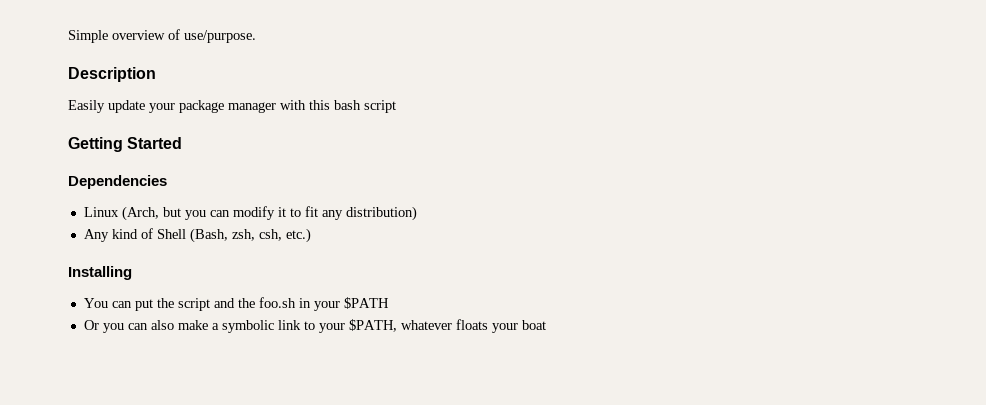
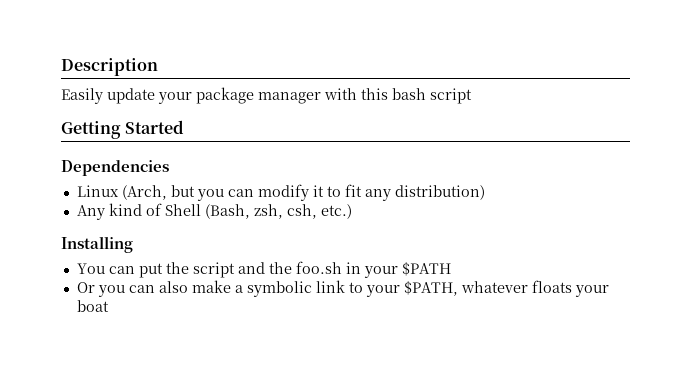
[68,29,256,43] Simple overview of use/purpose. // -> (61, 67) none

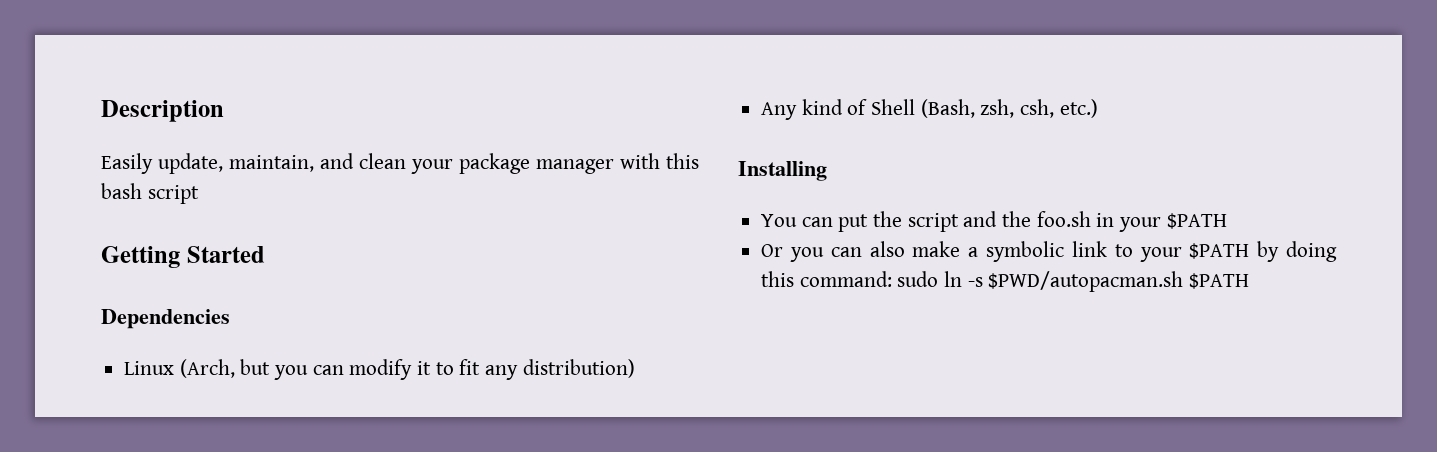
[107,88,155,104] update -> [158,153,406,174] update, maintain, and clean
[403,280,609,297] [76,300,109,312] $PATH, whatever floats your boat -> [1189,241,1337,262] [761,271,1250,292] $PATH by doing this command: sudo ln -s $PWD/autopacman.sh $PATH

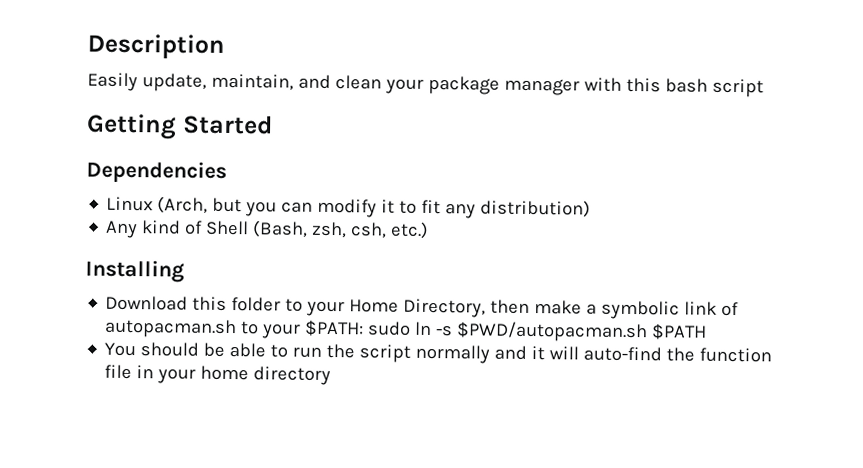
[761,211,1227,232] [761,241,1337,262] [761,271,892,287] You can put the script and the foo.sh in your $PATH // Or you can also make a symbolic link to your $PATH by doing this command: -> [105,295,740,320] [104,318,365,339] Download this folder to your Home Directory, then make a symbolic link of autopacman.sh to your $PATH:
(1250, 281) none -> [104,342,773,364] [104,364,332,386] // You should be able to run the script normally and it will auto-find the function file in your home directory

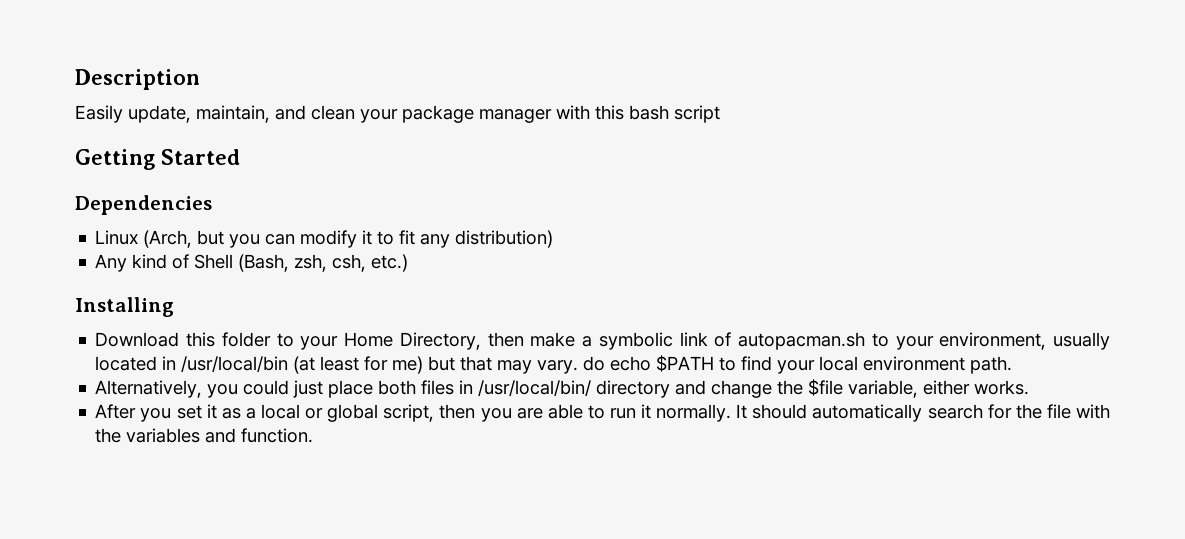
[304,319,708,343] [104,342,773,364] [104,364,332,386] $PATH: sudo ln -s $PWD/autopacman.sh $PATH // You should be able to run the script normally and it will auto-find the function file in your home directory -> [939,332,1110,350] [95,355,1013,374] [95,379,1030,398] [95,404,1110,422] [95,428,314,443] environment, usually located in /usr/local/bin (at least for me) but that may vary. do echo $PATH to find your local environment path. // Alternatively, you could just place both files in /usr/local/bin/ directory and change the $file variable, either works. // After you set it as a local or global script, then you are able to run it normally. It should automatically search for the file with the variables and function.

